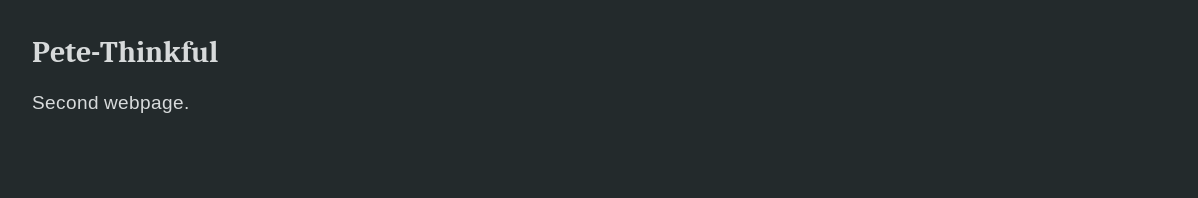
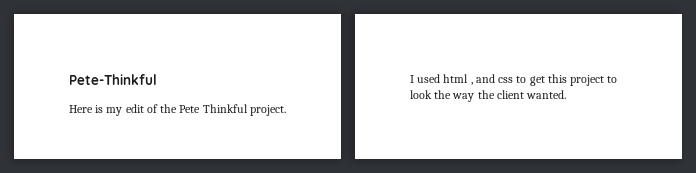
[32,96,190,113] Second webpage. -> [69,104,286,116] [410,74,618,86] [410,90,567,102] Here is my edit of the Pete Thinkful project. I used html , and css to get this project to look the way the client wanted.

